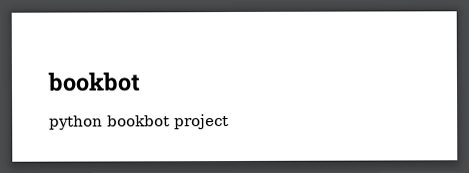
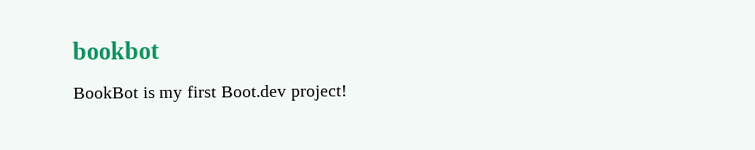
[49,114,229,130] python bookbot project -> [73,84,348,102] BookBot is my first Boot.dev project!

